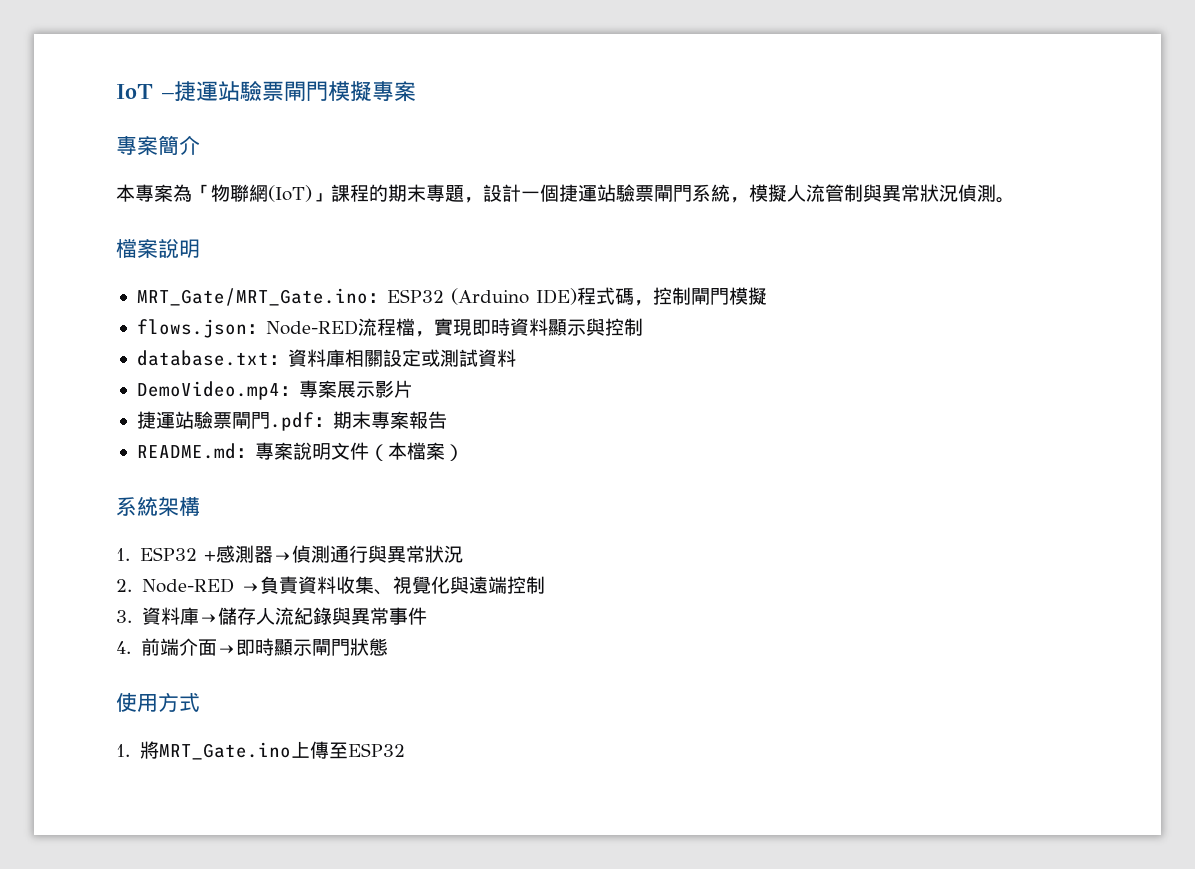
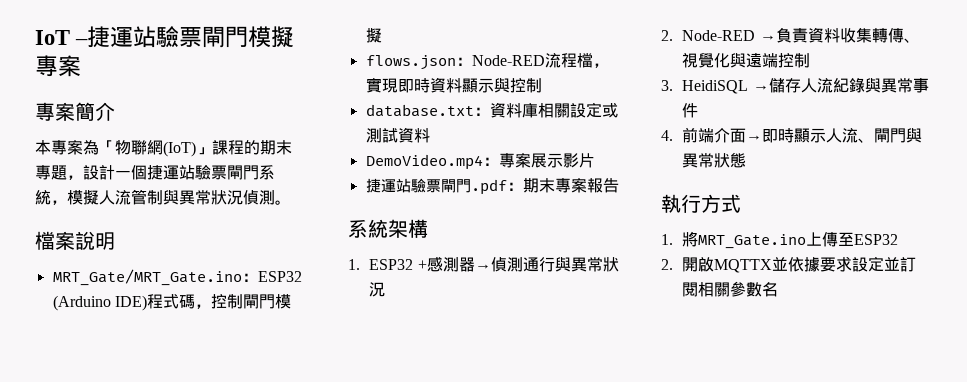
[136,442,464,461] // README.md：專案說明文件（本檔案） -> (619, 185) none
(374, 585) none -> [871,28,904,43] 轉傳
[141,607,199,625] 資料庫 -> [682,80,749,94] HeidiSQL
[311,639,350,656] 閘門 -> [826,128,923,143] [682,153,715,168] 人流、閘門與異常
[116,692,158,712] 使用 -> [661,194,701,213] 執行
(405, 750) none -> [661,256,917,273] [682,281,779,297] // 2.開啟MQTTX並依據要求設定並訂閱相關參數名

